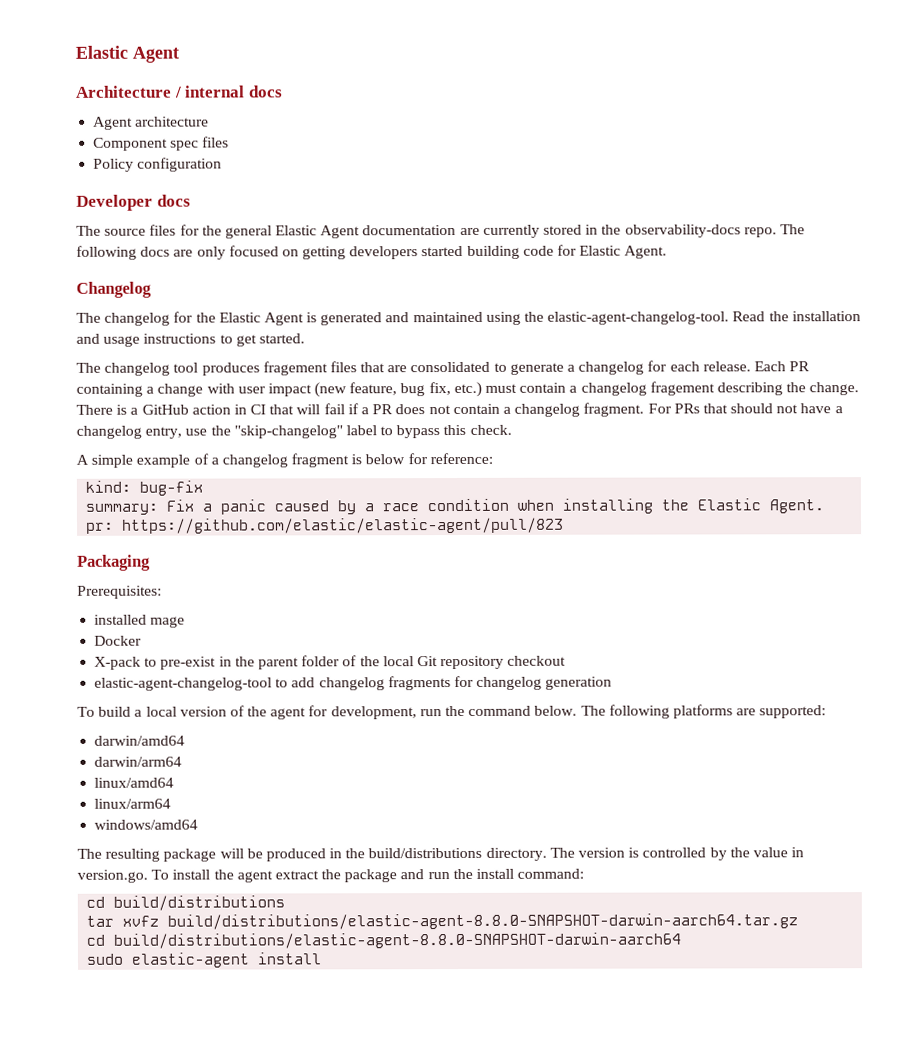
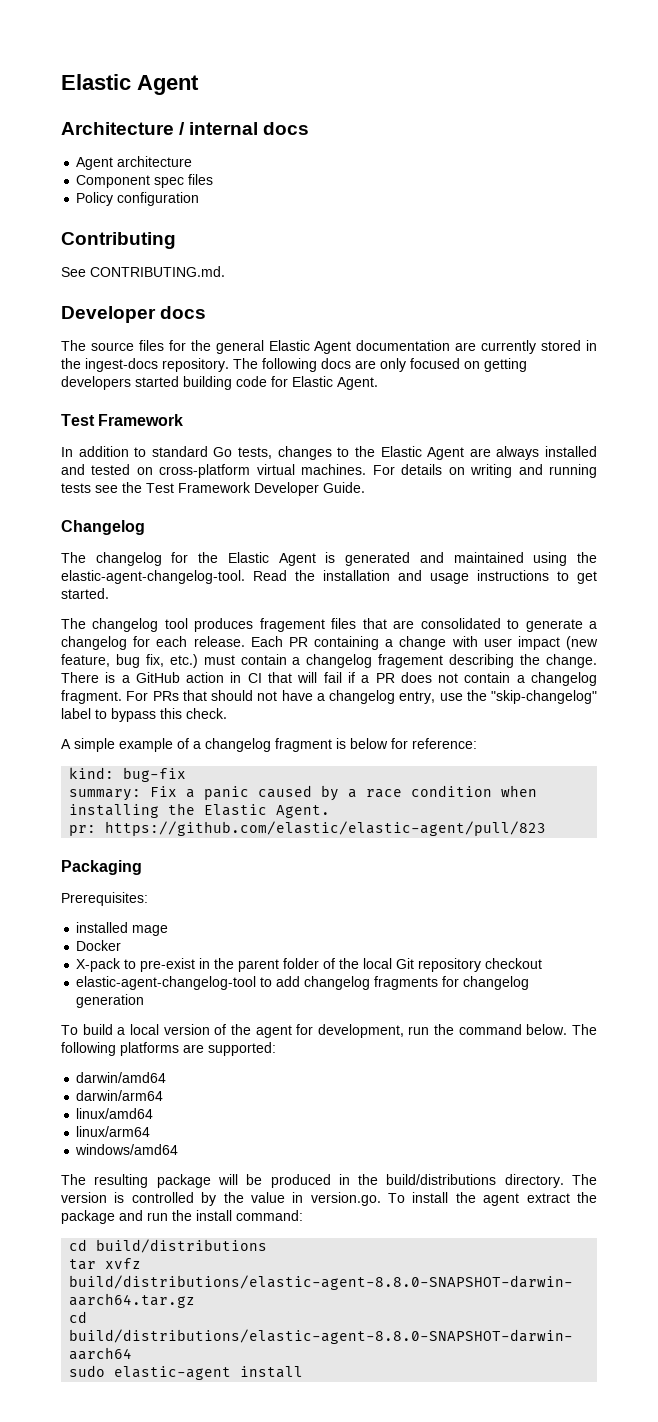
(223, 164) none -> [61,232,176,249] [61,266,225,277] // Contributing // See CONTRIBUTING.md.
[624,224,777,238] observability-docs repo. -> [85,358,229,372] ingest-docs repository.
(668, 252) none -> [61,414,184,426] [61,446,598,460] [61,464,597,478] [61,482,365,496] // Test Framework // In addition to standard Go tests, changes to the Elastic Agent are always installed and tested on cross-platform virtual machines. For details on writing and running tests see the Test Framework Developer Guide.

